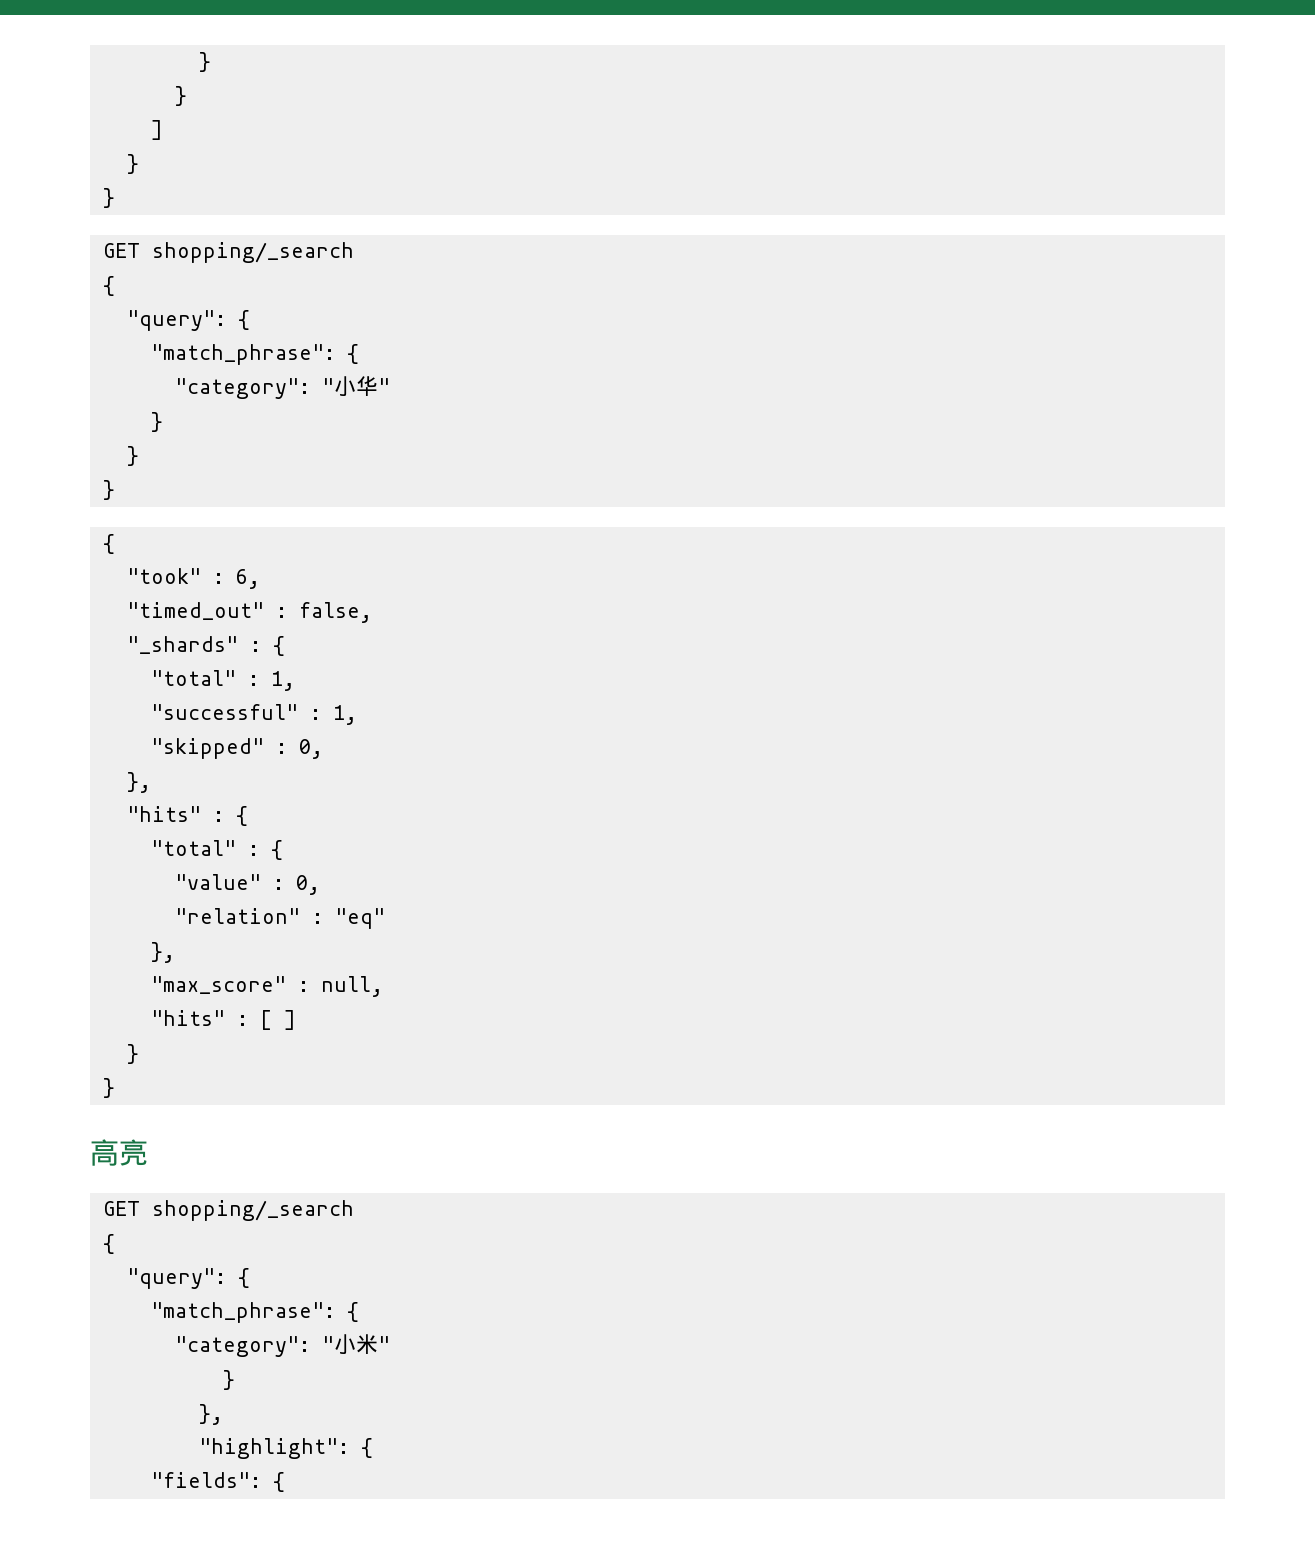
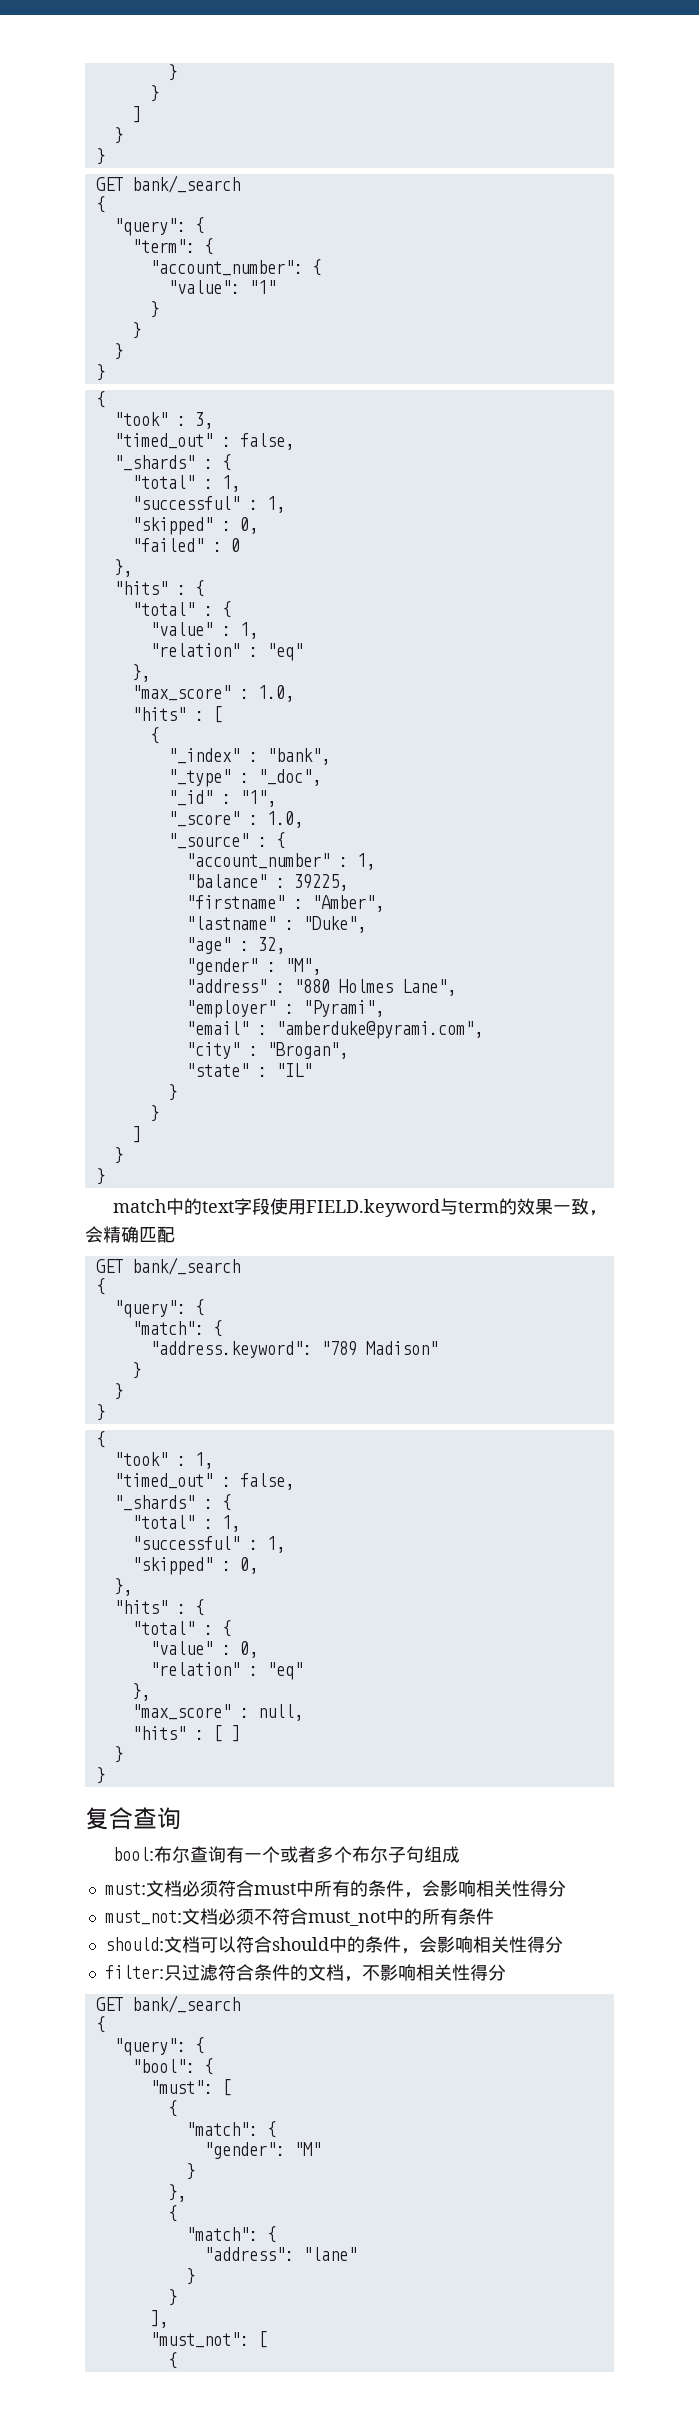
[151,242,354,263] [102,276,115,296] [126,310,250,331] [150,344,359,365] [174,376,390,399] [150,412,163,432] [126,446,139,466] [102,480,115,500] [102,534,115,554] [126,568,260,589] shopping/_search // { // "query": { // "match_phrase": { // "category": "小华" // } // } // } // { // "took" : 6, -> [131,175,240,193] [95,196,105,213] [113,217,204,236] [131,238,213,255] [149,259,321,276] [167,280,276,294] [149,301,159,318] [131,322,141,339] [113,343,123,360] [95,364,105,381] [95,391,105,408] [113,412,213,429] [113,433,294,450] [113,454,231,471] [131,475,240,492] [131,496,285,513] [131,517,258,535] [131,538,240,552] [113,559,132,577] [113,580,204,597] [131,601,231,618] [149,622,258,639] [149,643,303,661] [131,664,150,682] [131,685,294,702] [131,706,222,723] [149,727,159,744] [167,748,330,765] [167,769,321,787] [167,790,276,807] [167,811,303,828] [167,832,285,849] [185,853,375,870] [185,874,348,891] [185,895,384,912] [185,916,366,933] [185,937,285,954] [185,958,321,975] [185,979,456,996] [185,1000,384,1018] [185,1021,483,1039] [185,1042,348,1059] [185,1063,312,1077] [167,1084,177,1101] [149,1105,159,1122] [131,1126,141,1143] [113,1147,123,1164] [95,1168,105,1185] [112,1198,607,1217] [85,1226,175,1243] [95,1257,240,1275] [95,1278,105,1295] [113,1299,204,1318] [131,1320,222,1337] [149,1341,438,1358] [131,1362,141,1379] [113,1383,123,1400] [95,1404,105,1421] [95,1431,105,1448] [113,1452,213,1469] bank/_search // { // "query": { // "term": { // "account_number": { // "value": "1" // } // } // } // } // { // "took" : 3, // "timed_out" : false, // "_shards" : { // "total" : 1, // "successful" : 1, // "skipped" : 0, // "failed" : 0 // }, // "hits" : { // "total" : { // "value" : 1, // "relation" : "eq" // }, // "max_score" : 1.0, // "hits" : [ // { // "_index" : "bank", // "_type" : "_doc", // "_id" : "1", // "_score" : 1.0, // "_source" : { // "account_number" : 1, // "balance" : 39225, // "firstname" : "Amber", // "lastname" : "Duke", // "age" : 32, // "gender" : "M", // "address" : "880 Holmes Lane", // "employer" : "Pyrami", // "email" : "amberduke@pyrami.com", // "city" : "Brogan", // "state" : "IL" // } // } // ] // } // } // match中的text字段使用FIELD.keyword与term的效果一致，会精确匹配 // GET bank/_search // { // "query": { // "match": { // "address.keyword": "789 Madison" // } // } // } // { // "took" : 1,
[90,1139,148,1166] [102,1200,354,1221] [102,1234,115,1254] [126,1268,250,1289] [150,1302,359,1323] [174,1334,390,1357] 高亮 // GET shopping/_search // { // "query": { // "match_phrase": { // "category": "小米" -> [85,1807,181,1830] [112,1846,460,1863] [104,1880,566,1898] [104,1908,494,1926] [104,1936,563,1954] [104,1964,506,1982] [95,1995,240,2013] [95,2016,105,2033] [113,2037,204,2056] [131,2058,213,2075] [149,2079,231,2096] [167,2100,177,2117] [185,2121,276,2138] [203,2142,321,2159] 复合查询 // bool:布尔查询有一个或者多个布尔子句组成 // must:文档必须符合must中所有的条件，会影响相关性得分 // must_not:文档必须不符合must_not中的所有条件 // should:文档可以符合should中的条件，会影响相关性得分 // filter:只过滤符合条件的文档，不影响相关性得分 // GET bank/_search // { // "query": { // "bool": { // "must": [ // { // "match": { // "gender": "M"
[198,1438,373,1459] [150,1472,285,1492] "highlight": { // "fields": { -> [167,2205,177,2222] [185,2226,276,2243] [203,2247,357,2261] [185,2268,195,2285] [167,2289,177,2306] [149,2310,168,2328] [149,2331,267,2348] [167,2352,177,2369] { // "match": { // "address": "lane" // } // } // ], // "must_not": [ // {

